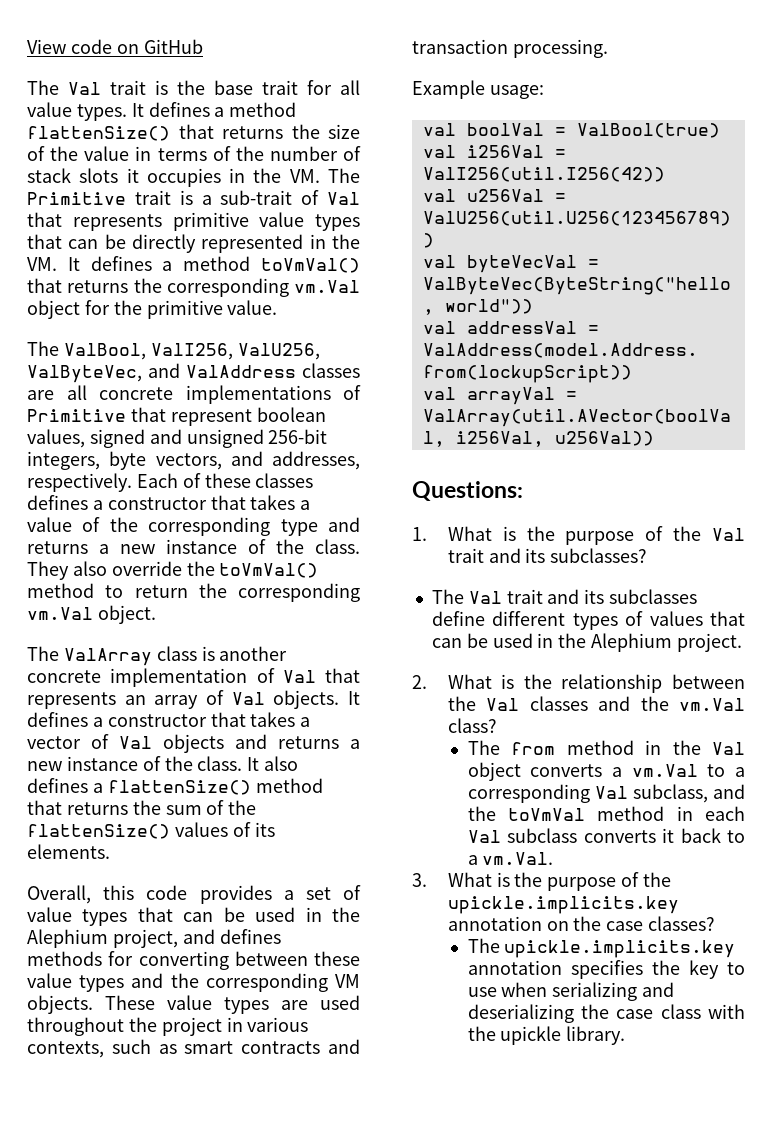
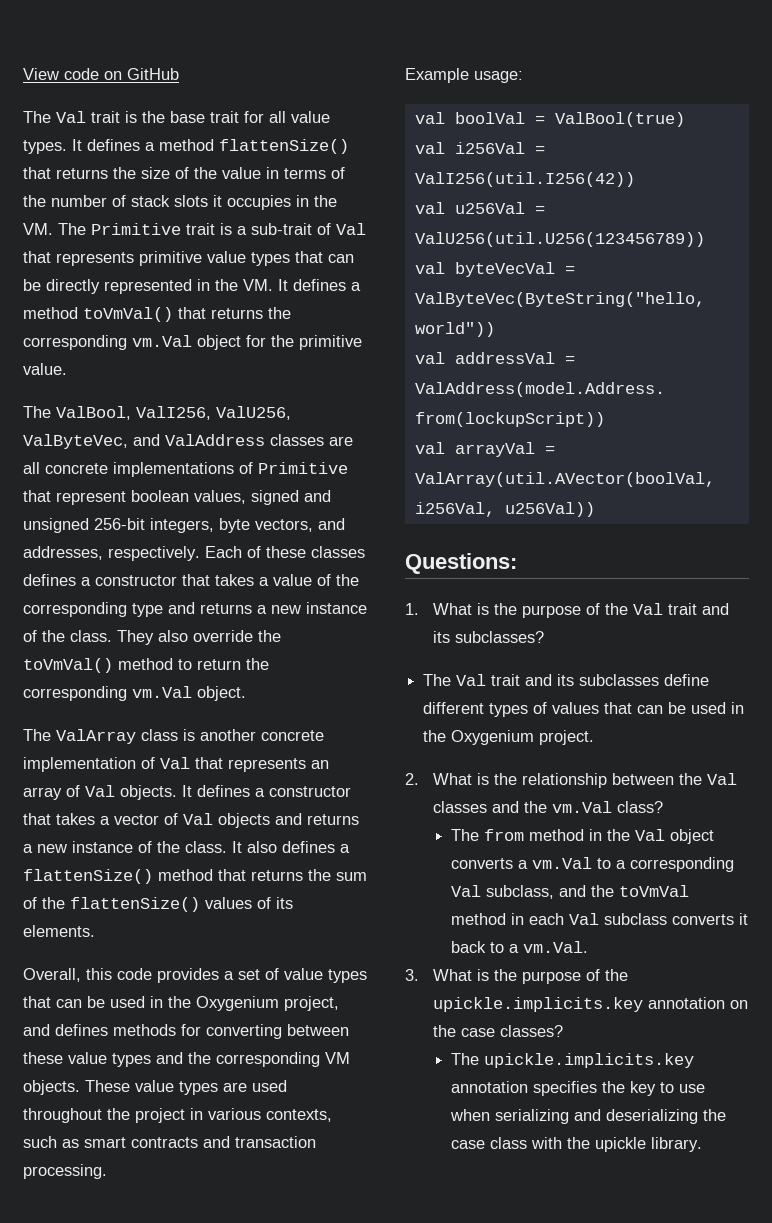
[27,929,108,948] Alephium -> [196,996,279,1011] Oxygenium
[591,633,673,652] Alephium -> [451,730,535,745] Oxygenium

